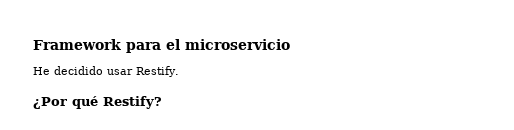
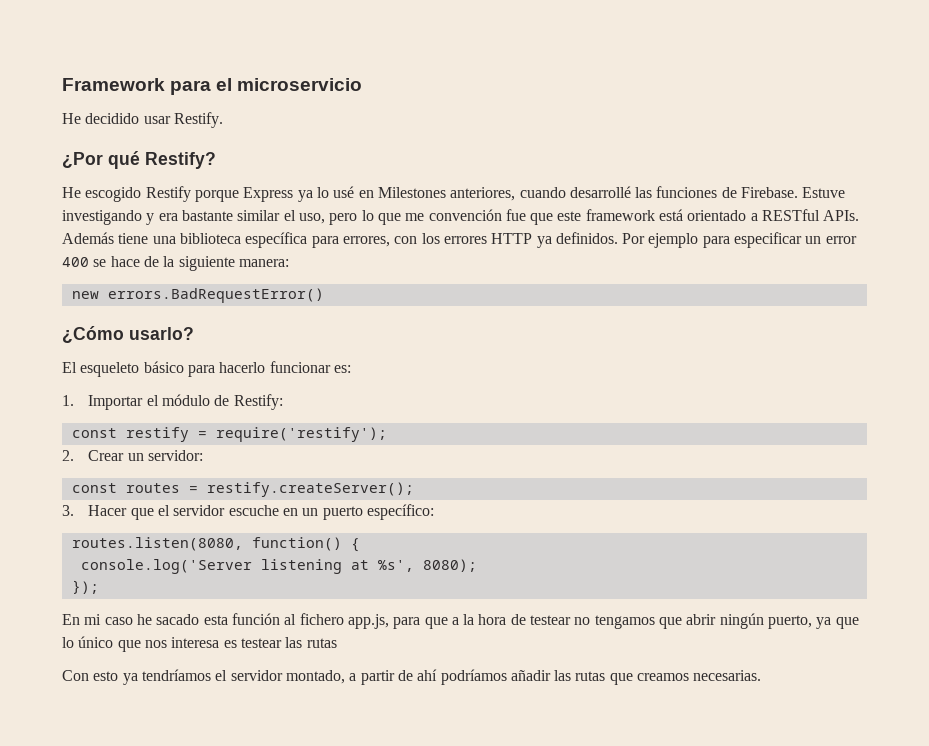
(162, 102) none -> [62,186,846,202] [62,209,860,225] [62,232,857,248] [62,256,289,271] [71,288,324,303] [62,326,194,343] [62,361,351,377] [62,394,283,410] [71,427,387,442] [62,450,204,461] [71,482,414,497] [62,504,434,520] [71,537,360,552] [80,559,477,574] [71,580,99,594] [62,613,859,629] [62,636,337,652] [62,669,762,685] // He escogido Restify porque Express ya lo usé en Milestones anteriores, cuando desarrollé las funciones de Firebase. Estuve investigando y era bastante similar el uso, pero lo que me convención fue que este framework está orientado a RESTful APIs. Además tiene una biblioteca específica para errores, con los errores HTTP ya definidos. Por ejemplo para especificar un error 400 se hace de la siguiente manera: // new errors.BadRequestError() // ¿Cómo usarlo? // El esqueleto básico para hacerlo funcionar es: // 1. Importar el módulo de Restify: // const restify = require('restify'); // 2. Crear un servidor: // const routes = restify.createServer(); // 3. Hacer que el servidor escuche en un puerto específico: // routes.listen(8080, function() { // console.log('Server listening at %s', 8080); // }); // En mi caso he sacado esta función al fichero app.js, para que a la hora de testear no tengamos que abrir ningún puerto, ya que lo único que nos interesa es testear las rutas // Con esto ya tendríamos el servidor montado, a partir de ahí podríamos añadir las rutas que creamos necesarias.

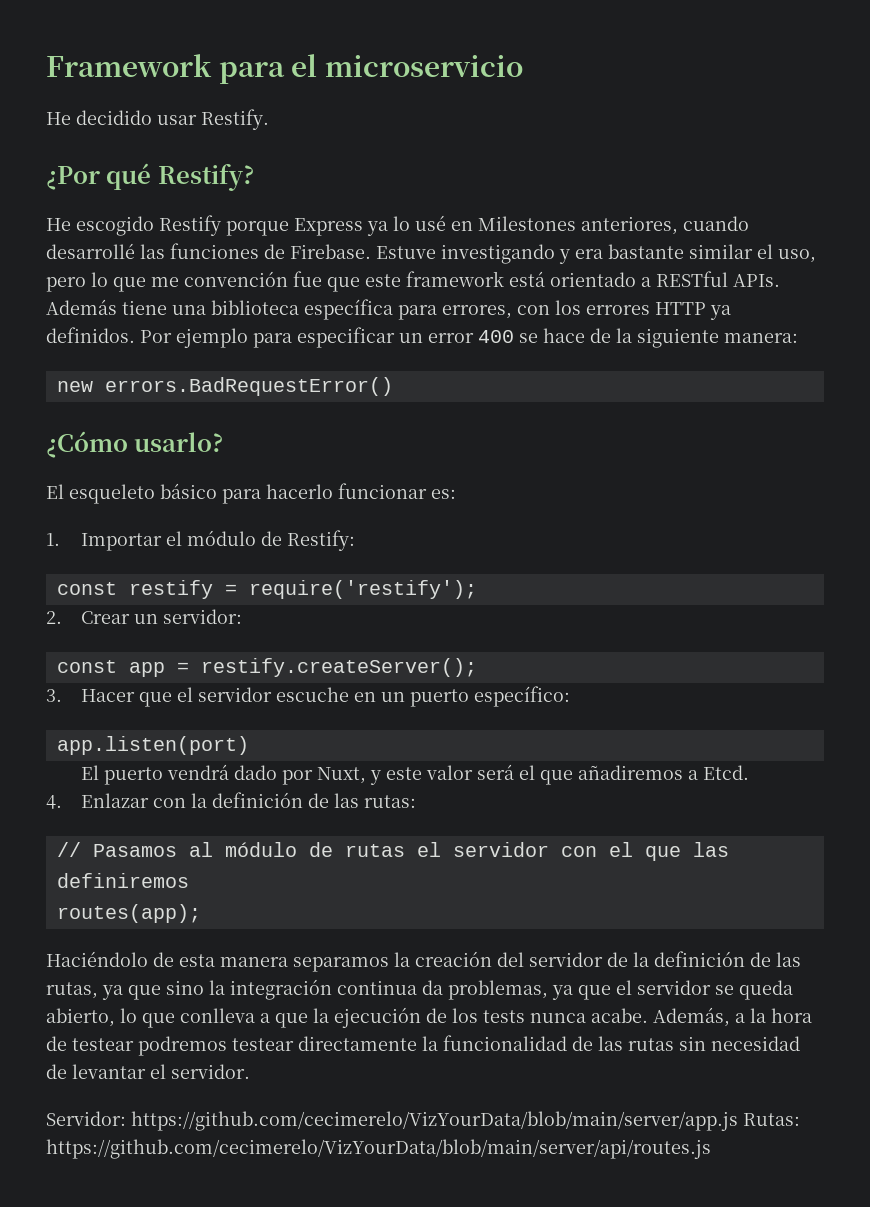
[125,483,180,493] routes -> [128,662,165,677] app
[71,537,360,552] [80,559,477,574] [71,580,99,594] [62,613,448,629] routes.listen(8080, function() { // console.log('Server listening at %s', 8080); // }); // En mi caso he sacado esta función al fichero app.js, para que -> [56,736,249,755] [81,764,750,785] [46,792,417,809] [56,842,729,861] [56,873,189,888] [56,904,201,923] [46,951,801,972] [46,979,793,1000] [46,1007,730,1028] app.listen(port) // El puerto vendrá dado por Nuxt, y este valor será el que añadiremos a Etcd. // 4. Enlazar con la definición de las rutas: // // Pasamos al módulo de rutas el servidor con el que las definiremos // routes(app); // Haciéndolo de esta manera separamos la creación del servidor de la definición de las rutas, ya que sino la integración continua da problemas, ya que el servidor se queda abierto, lo que conlleva a que la ejecución de los tests nunca acabe. Además,
[574,613,859,629] [62,636,337,652] [62,669,762,685] no tengamos que abrir ningún puerto, ya que lo único que nos interesa es testear las rutas // Con esto ya tendríamos el servidor montado, a partir de ahí podríamos añadir las rutas que creamos necesarias. -> [138,1035,800,1056] [46,1064,250,1079] [46,1111,800,1131] [46,1139,711,1159] podremos testear directamente la funcionalidad de las rutas sin necesidad de levantar el servidor. // Servidor: https://github.com/cecimerelo/VizYourData/blob/main/server/app.js Rutas: https://github.com/cecimerelo/VizYourData/blob/main/server/api/routes.js

